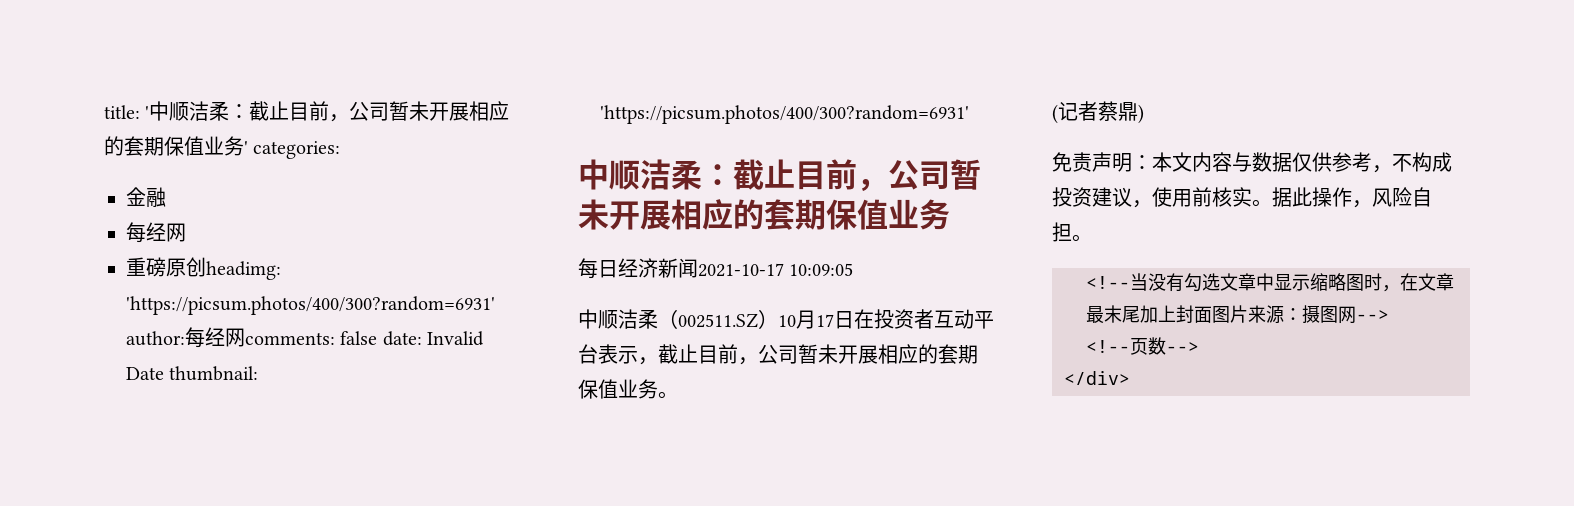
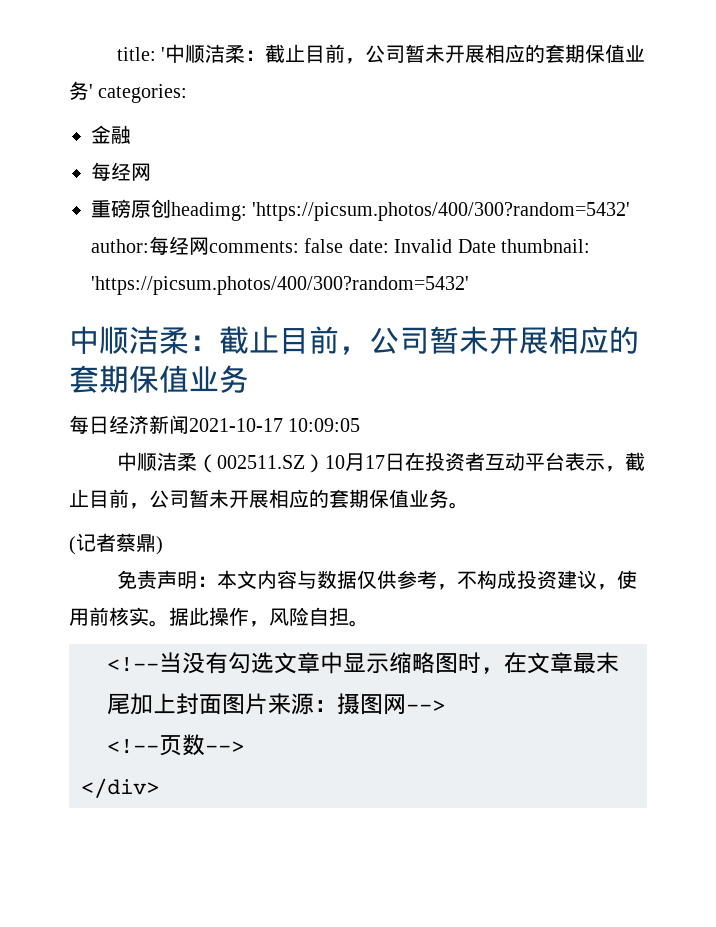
[126,296,495,315] 'https://picsum.photos/400/300?random=6931' -> [252,202,631,221] 'https://picsum.photos/400/300?random=5432'
[600,105,969,124] 'https://picsum.photos/400/300?random=6931' -> [91,276,469,295] 'https://picsum.photos/400/300?random=5432'

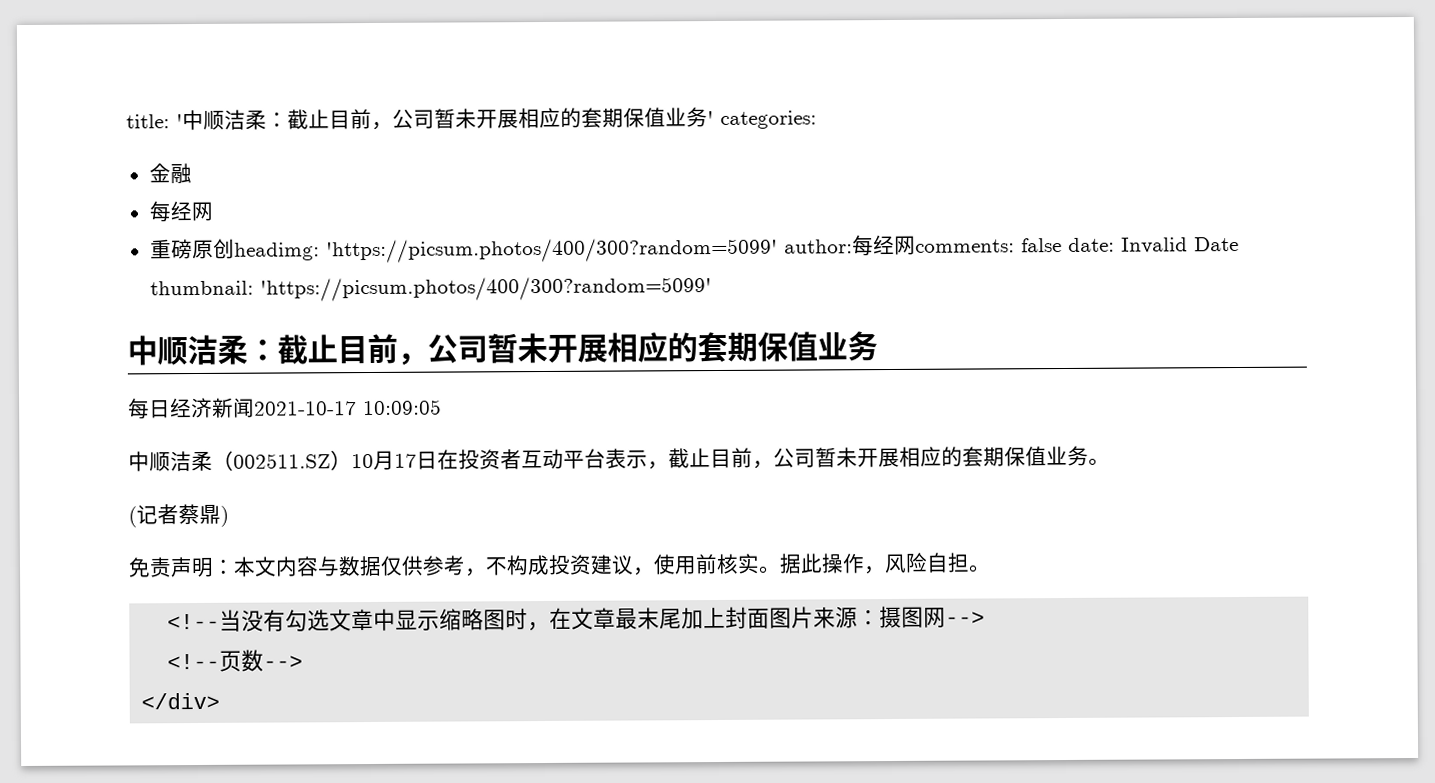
[252,202,631,221] 'https://picsum.photos/400/300?random=5432' -> [325,237,778,264] 'https://picsum.photos/400/300?random=5099'
[91,276,469,295] 'https://picsum.photos/400/300?random=5432' -> [259,276,712,302] 'https://picsum.photos/400/300?random=5099'

